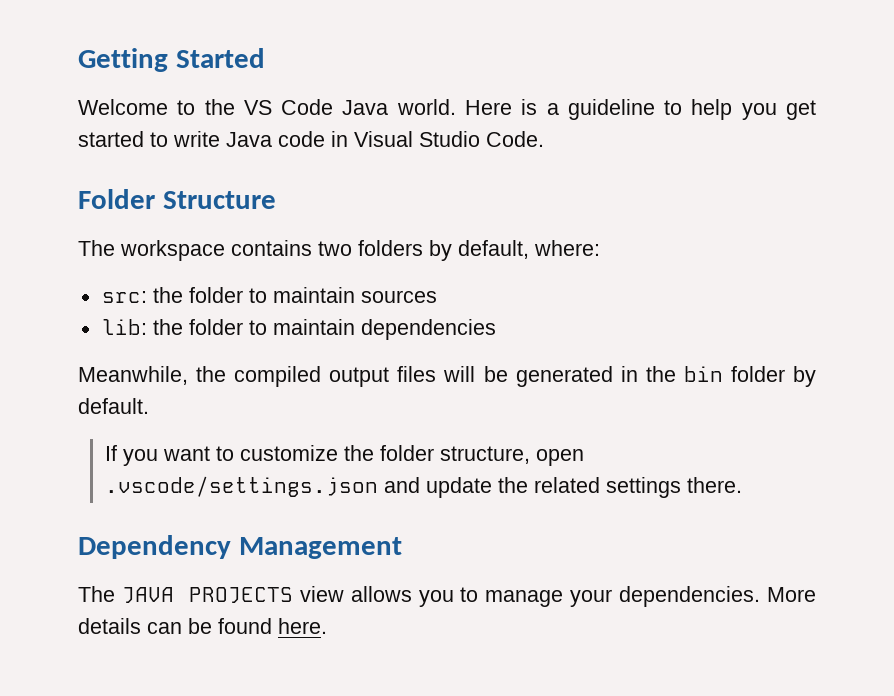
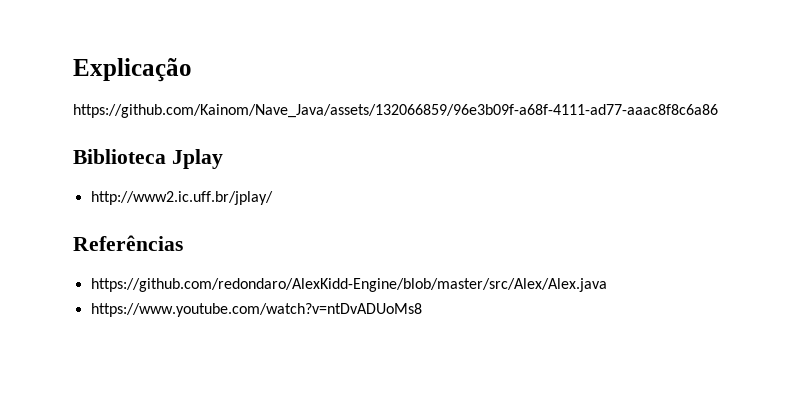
[78,48,265,72] [78,99,817,120] [78,131,544,147] [78,189,276,209] [78,240,600,261] [101,287,437,303] [101,319,496,340] [78,366,817,387] [78,398,149,414] [104,445,584,466] [104,476,742,498] [78,535,402,559] [78,586,816,607] [78,618,327,634] Getting Started // Welcome to the VS Code Java world. Here is a guideline to help you get started to write Java code in Visual Studio Code. // Folder Structure // The workspace contains two folders by default, where: // src: the folder to maintain sources // lib: the folder to maintain dependencies // Meanwhile, the compiled output files will be generated in the bin folder by default. // If you want to customize the folder structure, open .vscode/settings.json and update the related settings there. // Dependency Management // The JAVA PROJECTS view allows you to manage your dependencies. More details can be found here. -> [73,58,192,82] [73,104,718,118] [73,149,223,169] [90,191,273,205] [73,235,183,251] [90,278,607,292] [90,303,422,317] Explicação // https://github.com/Kainom/Nave_Java/assets/132066859/96e3b09f-a68f-4111-ad77-aaac8f8c6a86 // Biblioteca Jplay // http://www2.ic.uff.br/jplay/ // Referências // https://github.com/redondaro/AlexKidd-Engine/blob/master/src/Alex/Alex.java // https://www.youtube.com/watch?v=ntDvADUoMs8

